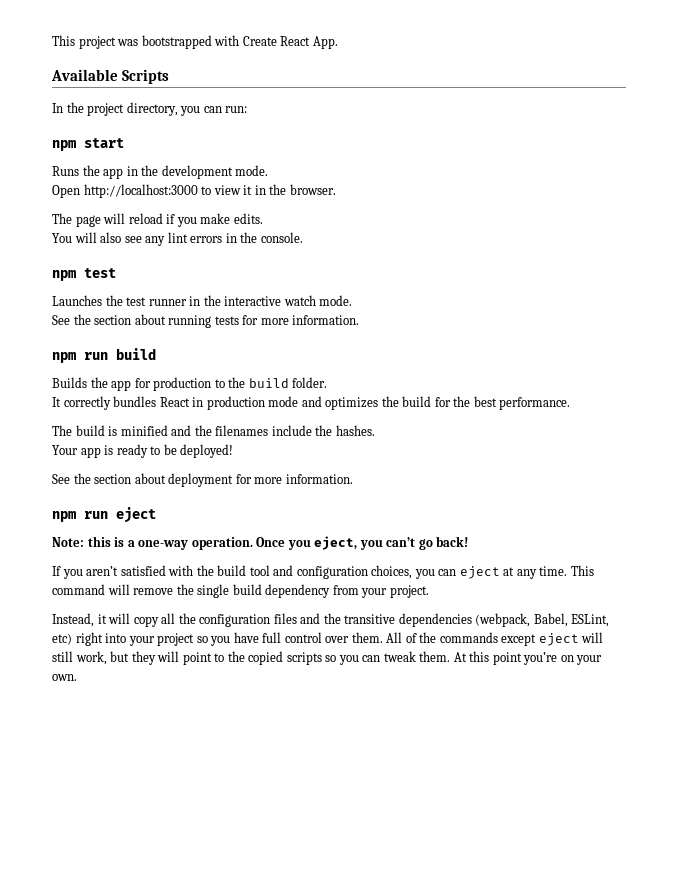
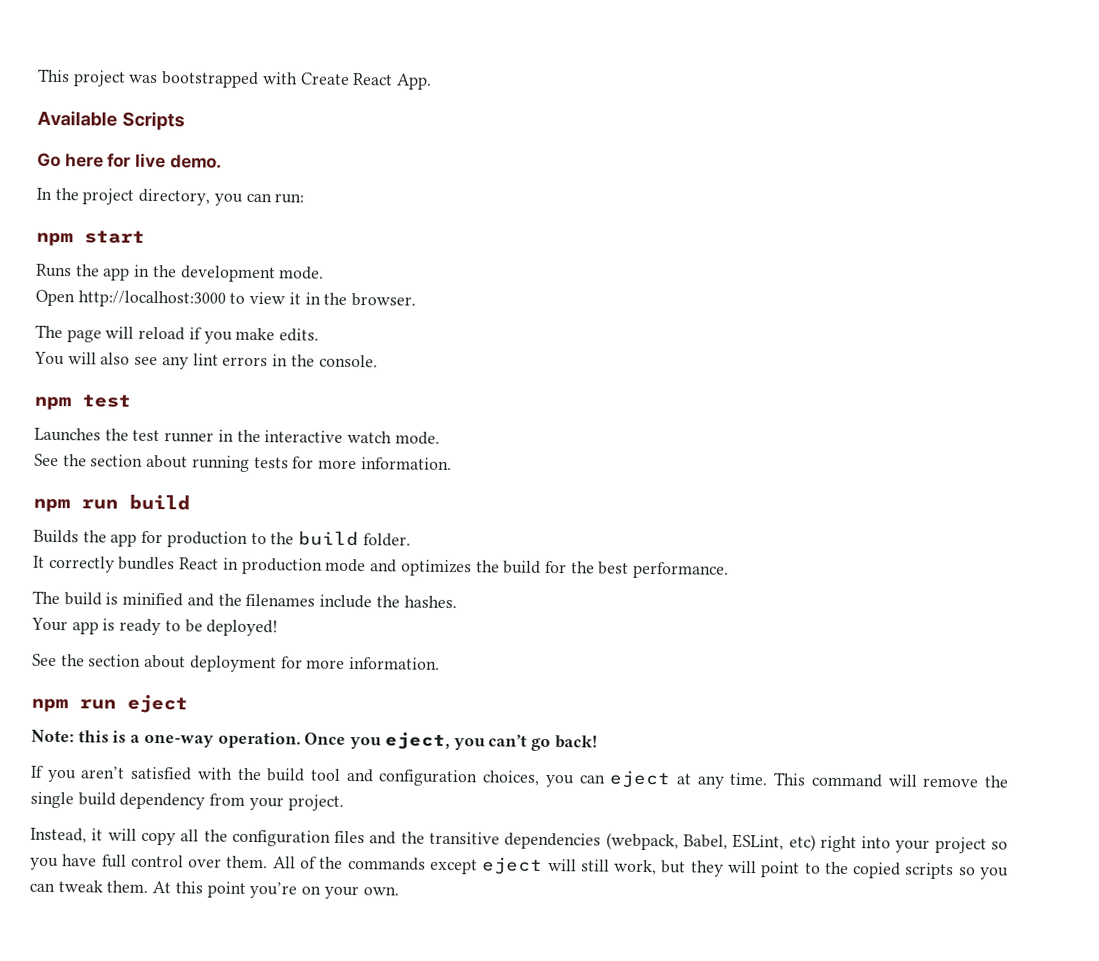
(169, 76) none -> [37,152,222,169] // Go here for live demo.

